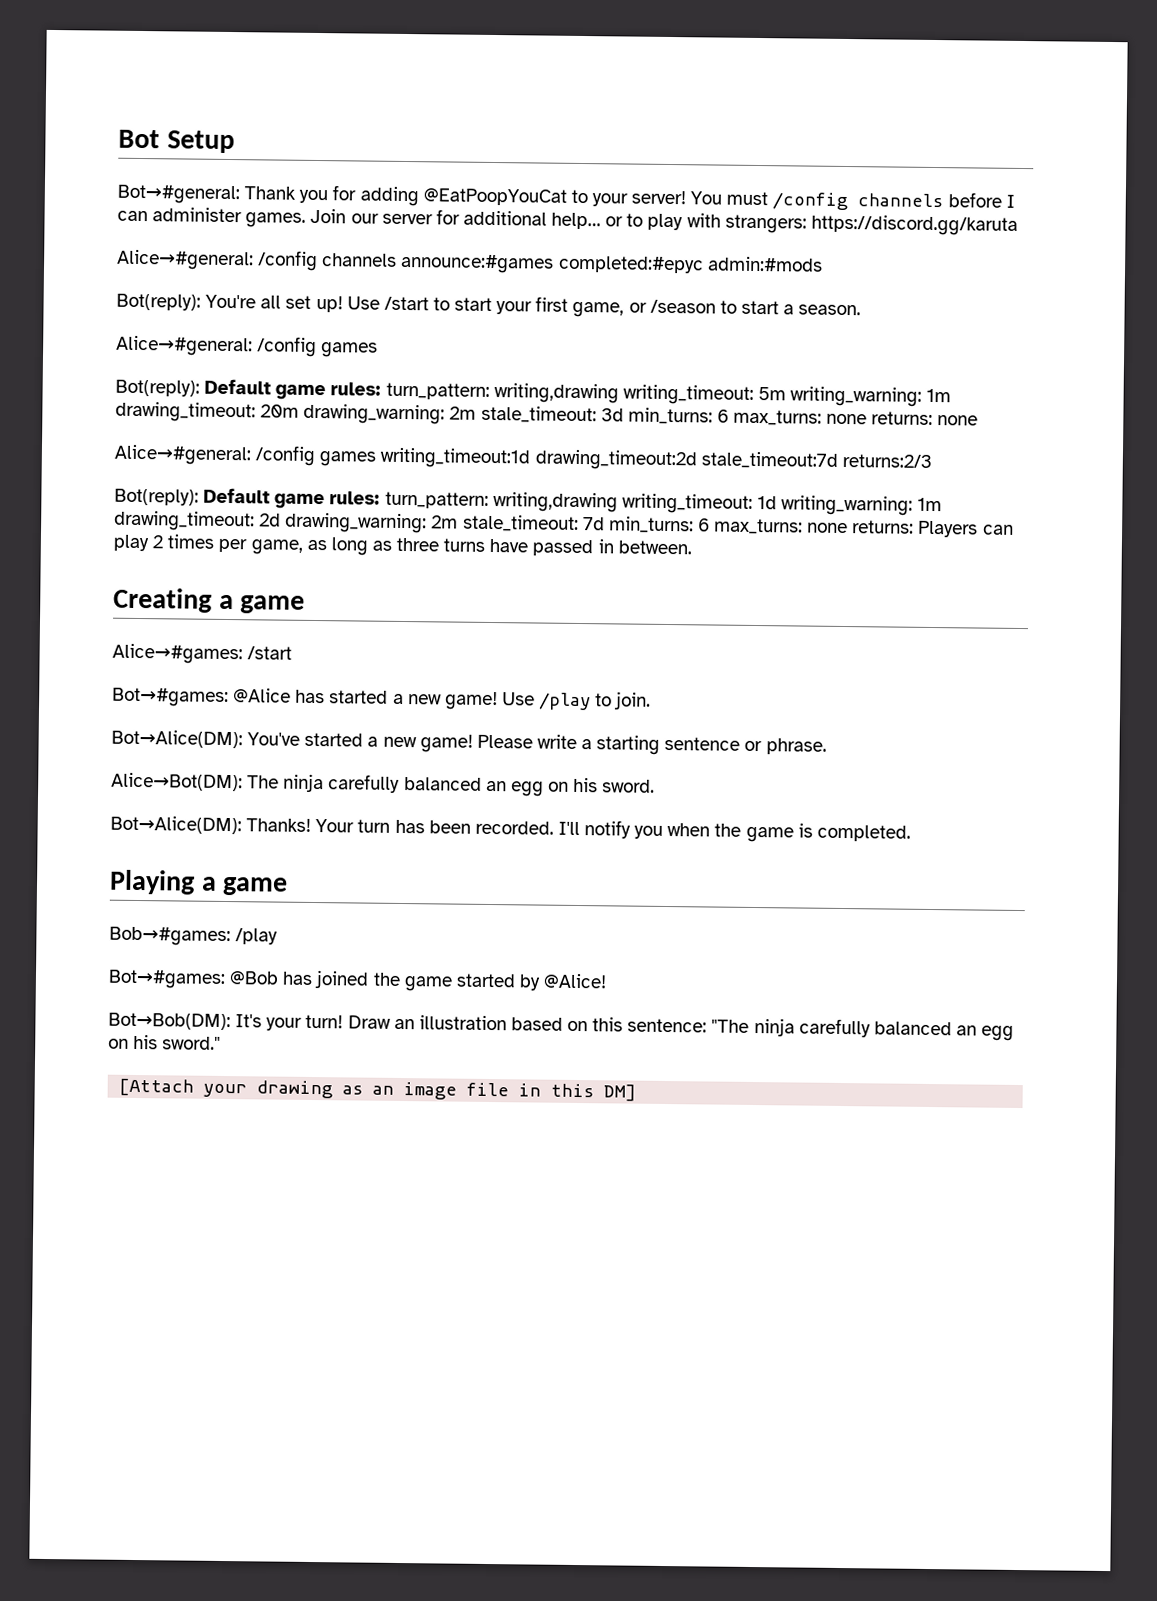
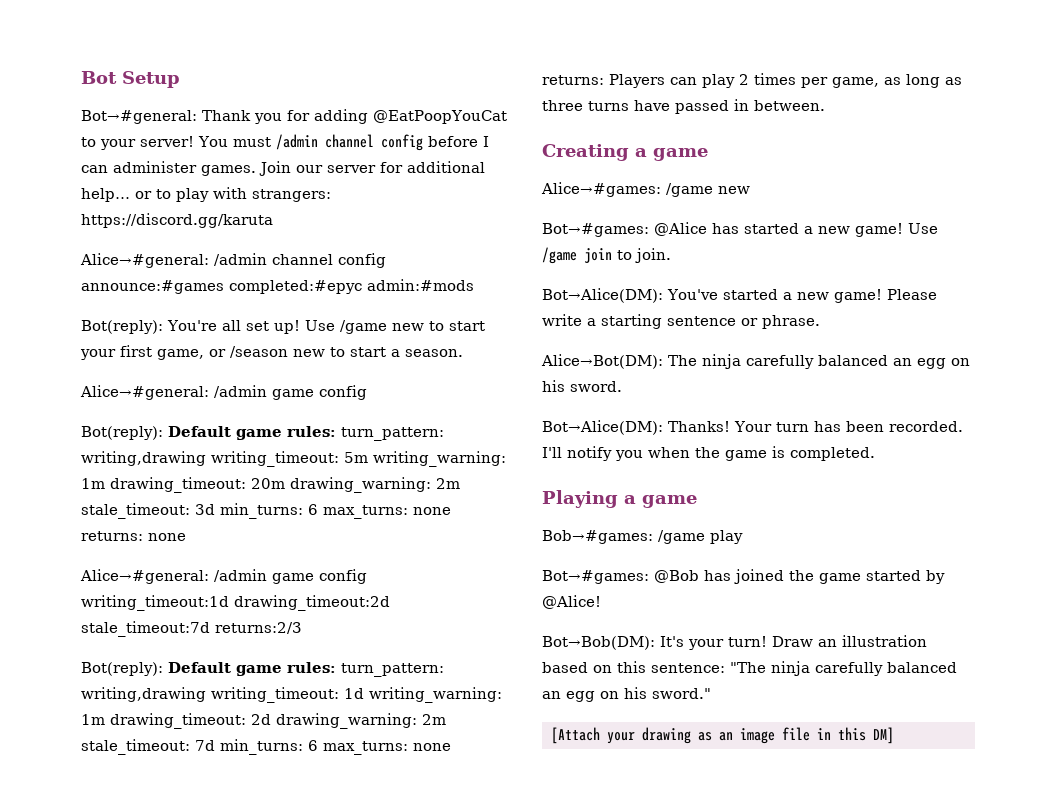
[772,192,944,211] /config channels -> [275,134,423,151] /admin channel config
[257,250,398,272] /config channels -> [214,253,386,268] /admin channel config
[383,296,429,311] /start -> [339,320,424,334] /game new
(716, 306) none -> [293,349,325,357] new
[257,336,379,358] /config games -> [214,385,367,400] /admin game config
[255,445,377,467] /config games -> [214,569,367,584] /admin game config
[247,646,293,660] /start -> [666,183,750,197] /game new
[539,692,592,711] /play -> [542,247,612,264] /game join
[235,928,279,945] /play -> [658,530,743,544] /game play

